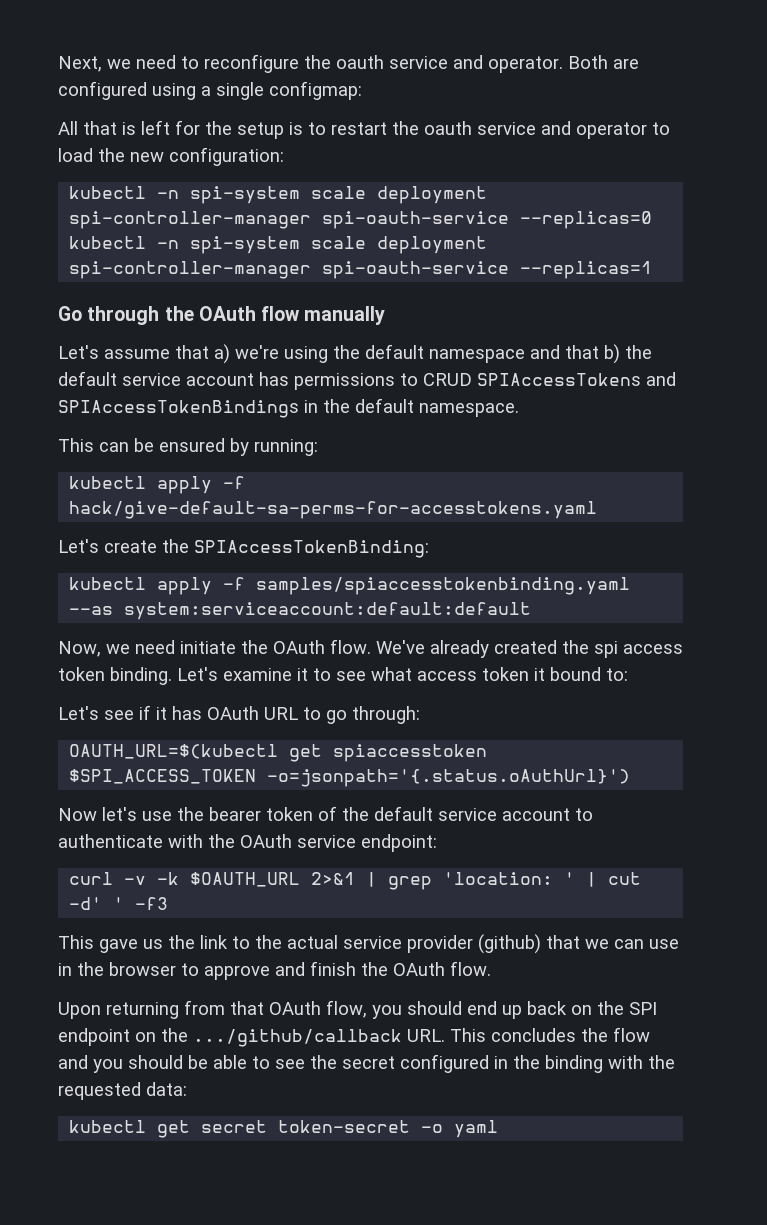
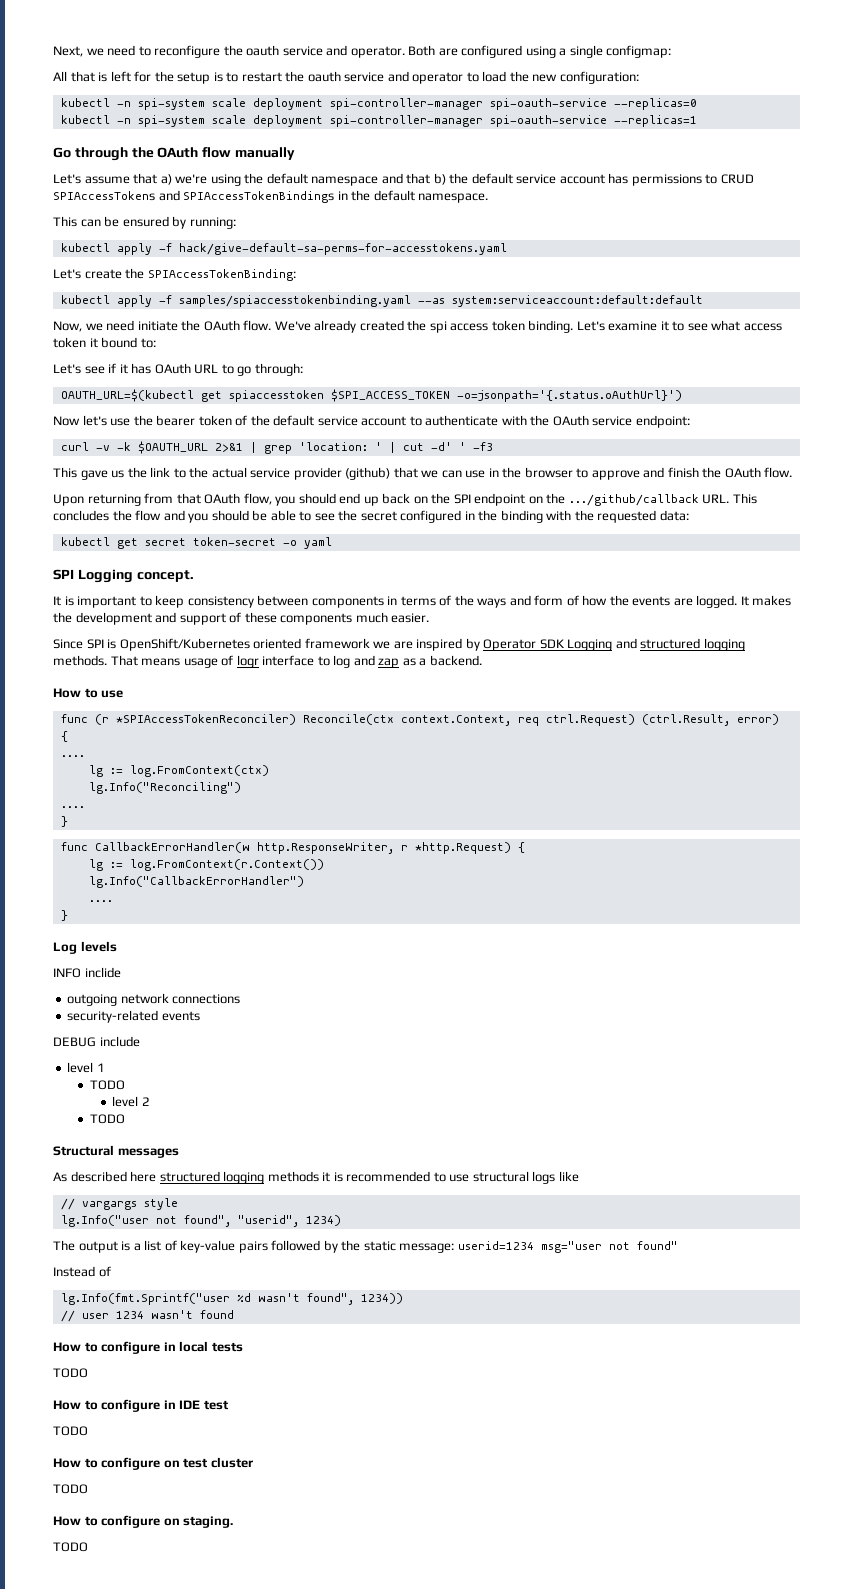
(499, 1129) none -> [53,569,194,583] [53,595,792,608] [53,612,430,625] [53,638,745,651] [53,655,482,668] [53,688,124,698] [60,714,779,726] [60,731,68,742] [60,755,85,757] [88,765,269,777] [88,782,241,794] [60,806,85,808] [60,816,68,827] [60,842,525,854] [88,859,324,871] [88,876,304,888] [88,900,113,902] [60,910,68,921] [53,941,117,954] [53,967,121,978] [67,993,241,1006] [67,1010,200,1023] [53,1036,140,1047] [67,1062,105,1073] [89,1080,125,1090] [112,1096,150,1107] [89,1114,125,1124] [53,1145,179,1158] [53,1171,579,1184] [60,1198,178,1210] [60,1215,341,1227] [53,1240,678,1253] [53,1266,111,1277] [60,1293,403,1305] [60,1310,234,1322] [53,1341,243,1354] [53,1368,88,1378] [53,1399,229,1412] [53,1426,88,1436] [53,1457,253,1470] [53,1484,88,1494] [53,1515,234,1528] [53,1542,88,1552] // SPI Logging concept. // It is important to keep consistency between components in terms of the ways and form of how the events are logged. It makes the development and support of these components much easier. // Since SPI is OpenShift/Kubernetes oriented framework we are inspired by Operator SDK Logging and structured logging methods. That means usage of logr interface to log and zap as a backend. // How to use // func (r *SPIAccessTokenReconciler) Reconcile(ctx context.Context, req ctrl.Request) (ctrl.Result, error) { // .... // lg := log.FromContext(ctx) // lg.Info("Reconciling") // .... // } // func CallbackErrorHandler(w http.ResponseWriter, r *http.Request) { // lg := log.FromContext(r.Context()) // lg.Info("CallbackErrorHandler") // .... // } // Log levels // INFO inclide // outgoing network connections // security-related events // DEBUG include // level 1 // TODO // level 2 // TODO // Structural messages // As described here structured logging methods it is recommended to use structural logs like // // vargargs style // lg.Info("user not found", "userid", 1234) // The output is a list of key-value pairs followed by the static message: userid=1234 msg="user not found" // Instead of // lg.Info(fmt.Sprintf("user %d wasn't found", 1234)) // // user 1234 wasn't found // How to configure in local tests // TODO // How to configure in IDE test // TODO // How to configure on test cluster // TODO // How to configure on staging. // TODO

